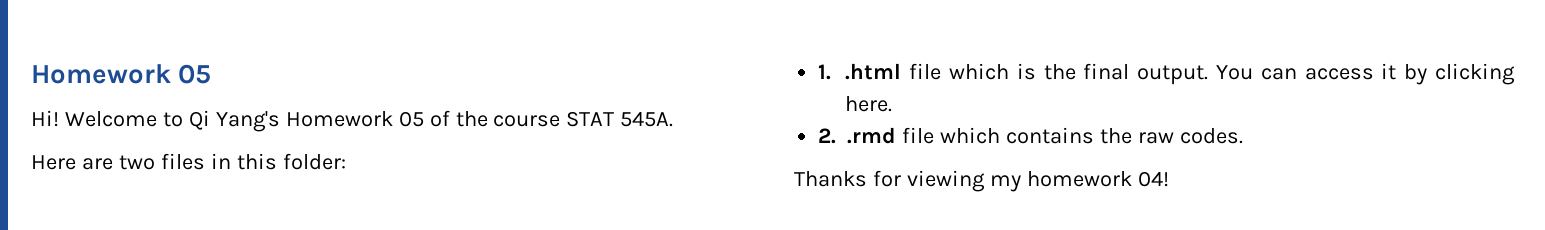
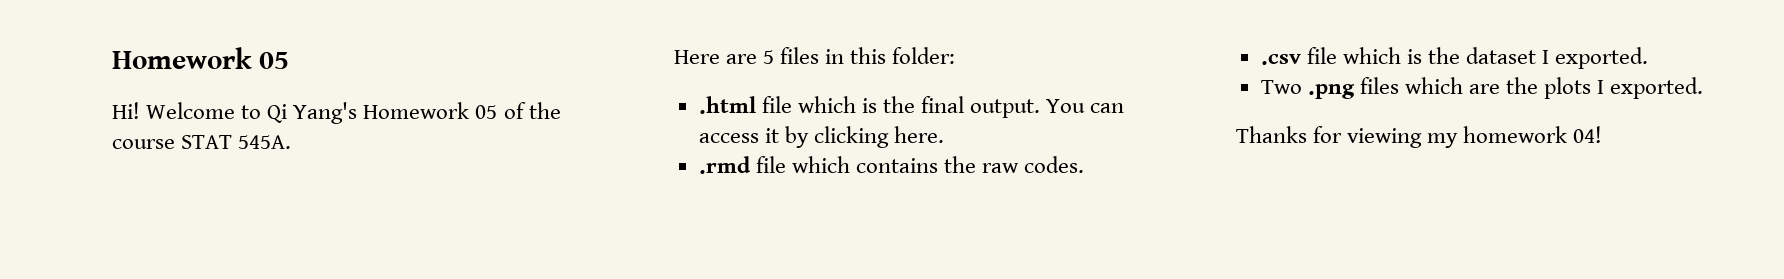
[118,155,155,170] two -> [763,50,775,64] 5
[818,64,832,80] 1. -> (956, 55) none
[818,128,837,144] 2. -> (945, 134) none
(1243, 136) none -> [1260,47,1649,69] [1260,77,1704,99] // .csv file which is the dataset I exported. // Two .png files which are the plots I exported.

